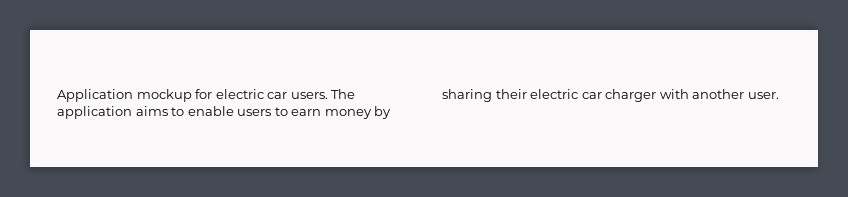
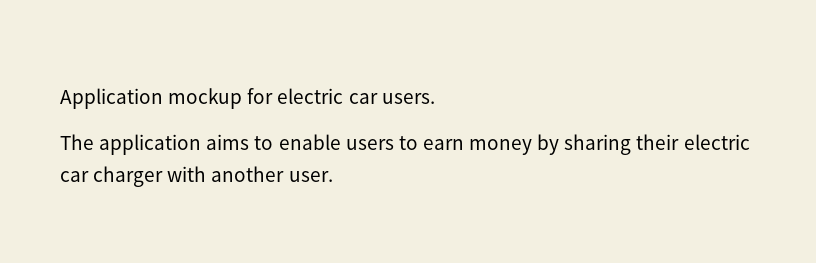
(328, 95) none -> (435, 98) //

